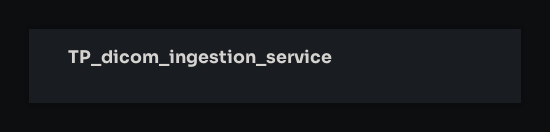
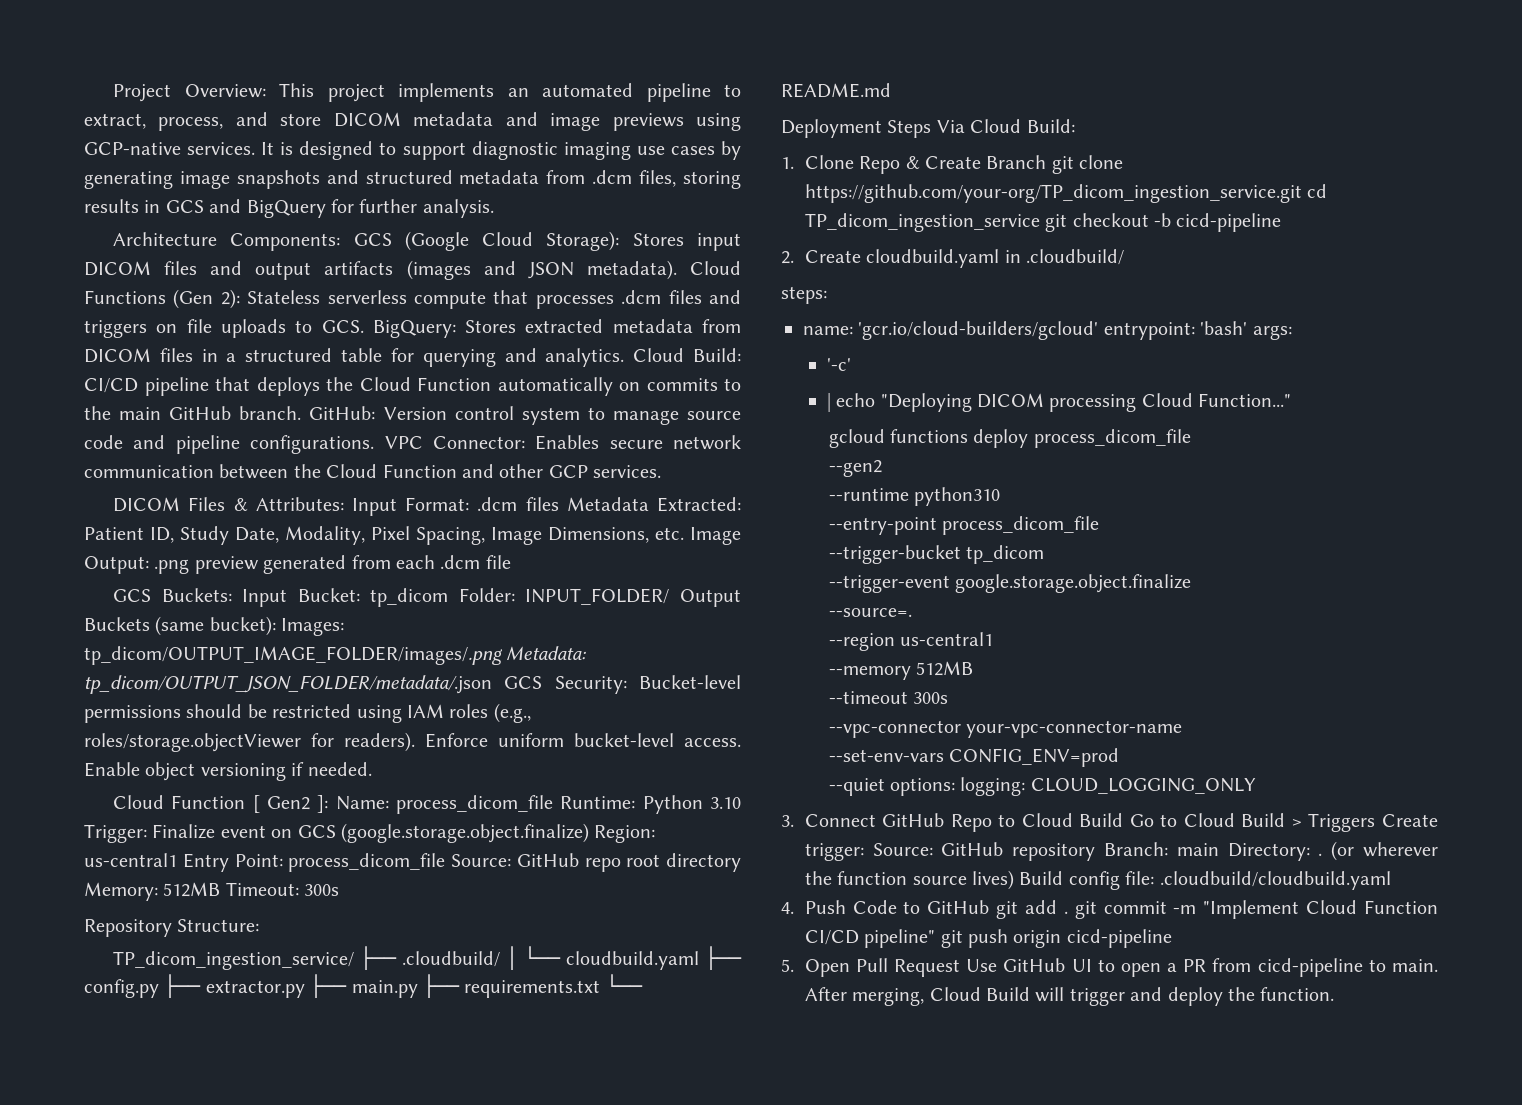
[68,49,332,67] TP_dicom_ingestion_service -> [113,83,741,102] [84,112,742,131] [84,141,742,160] [84,170,742,189] [84,199,494,218] [113,231,742,251] [84,260,741,280] [84,289,741,309] [84,319,741,338] [84,348,741,367] [84,377,741,396] [84,406,742,425] [84,435,741,454] [84,464,662,479] [113,497,741,516] [84,526,741,545] [84,555,511,574] [113,588,741,607] [84,616,345,636] [84,646,587,665] [84,675,741,694] [84,703,531,723] [84,732,741,752] [84,762,372,781] [113,795,741,814] [84,823,656,843] [84,853,741,872] [84,882,340,901] [84,919,260,937] [113,946,742,970] [84,974,643,998] [781,83,891,98] [781,119,1075,138] [781,155,1124,174] [804,184,1328,203] [804,213,1282,232] [781,249,1124,268] [781,286,827,304] [803,321,1292,340] [826,358,851,371] [826,393,1292,412] [828,429,1191,448] [828,460,882,477] [828,487,1000,506] [828,516,1099,535] [828,545,1044,564] [828,574,1191,593] [828,608,912,617] [828,632,993,651] [828,661,973,680] [828,691,948,704] [828,720,1182,738] [828,748,1119,767] [828,777,1256,796] [781,813,1438,832] [804,841,1438,861] [804,870,1391,890] [781,900,1438,919] [804,929,1172,948] [781,958,1438,977] [804,987,1335,1006] Project Overview: This project implements an automated pipeline to extract, process, and store DICOM metadata and image previews using GCP-native services. It is designed to support diagnostic imaging use cases by generating image snapshots and structured metadata from .dcm files, storing results in GCS and BigQuery for further analysis. // Architecture Components: GCS (Google Cloud Storage): Stores input DICOM files and output artifacts (images and JSON metadata). Cloud Functions (Gen 2): Stateless serverless compute that processes .dcm files and triggers on file uploads to GCS. BigQuery: Stores extracted metadata from DICOM files in a structured table for querying and analytics. Cloud Build: CI/CD pipeline that deploys the Cloud Function automatically on commits to the main GitHub branch. GitHub: Version control system to manage source code and pipeline configurations. VPC Connector: Enables secure network communication between the Cloud Function and other GCP services. // DICOM Files & Attributes: Input Format: .dcm files Metadata Extracted: Patient ID, Study Date, Modality, Pixel Spacing, Image Dimensions, etc. Image Output: .png preview generated from each .dcm file // GCS Buckets: Input Bucket: tp_dicom Folder: INPUT_FOLDER/ Output Buckets (same bucket): Images: tp_dicom/OUTPUT_IMAGE_FOLDER/images/.png Metadata: tp_dicom/OUTPUT_JSON_FOLDER/metadata/.json GCS Security: Bucket-level permissions should be restricted using IAM roles (e.g., roles/storage.objectViewer for readers). Enforce uniform bucket-level access. Enable object versioning if needed. // Cloud Function [ Gen2 ]: Name: process_dicom_file Runtime: Python 3.10 Trigger: Finalize event on GCS (google.storage.object.finalize) Region: us-central1 Entry Point: process_dicom_file Source: GitHub repo root directory Memory: 512MB Timeout: 300s // Repository Structure: // TP_dicom_ingestion_service/ ├── .cloudbuild/ │ └── cloudbuild.yaml ├── config.py ├── extractor.py ├── main.py ├── requirements.txt └── README.md // Deployment Steps Via Cloud Build: // 1. Clone Repo & Create Branch git clone https://github.com/your-org/TP_dicom_ingestion_service.git cd TP_dicom_ingestion_service git checkout -b cicd-pipeline // 2. Create cloudbuild.yaml in .cloudbuild/ // steps: // name: 'gcr.io/cloud-builders/gcloud' entrypoint: 'bash' args: // '-c' // | echo "Deploying DICOM processing Cloud Function..." // gcloud functions deploy process_dicom_file // --gen2 // --runtime python310 // --entry-point process_dicom_file // --trigger-bucket tp_dicom // --trigger-event google.storage.object.finalize // --source=. // --region us-central1 // --memory 512MB // --timeout 300s // --vpc-connector your-vpc-connector-name // --set-env-vars CONFIG_ENV=prod // --quiet options: logging: CLOUD_LOGGING_ONLY // 3. Connect GitHub Repo to Cloud Build Go to Cloud Build > Triggers Create trigger: Source: GitHub repository Branch: main Directory: . (or wherever the function source lives) Build config file: .cloudbuild/cloudbuild.yaml // 4. Push Code to GitHub git add . git commit -m "Implement Cloud Function CI/CD pipeline" git push origin cicd-pipeline // 5. Open Pull Request Use GitHub UI to open a PR from cicd-pipeline to main. After merging, Cloud Build will trigger and deploy the function.

